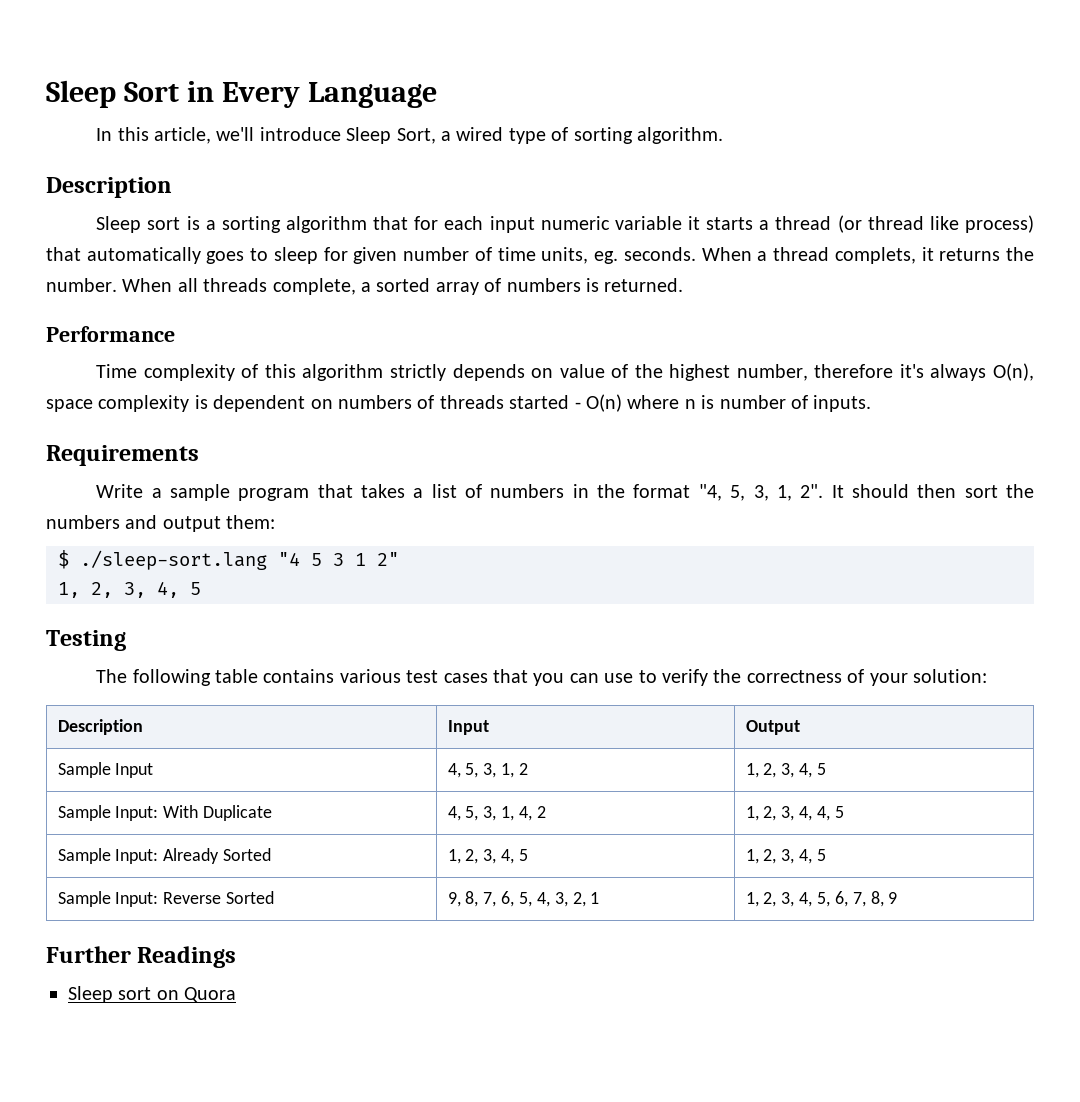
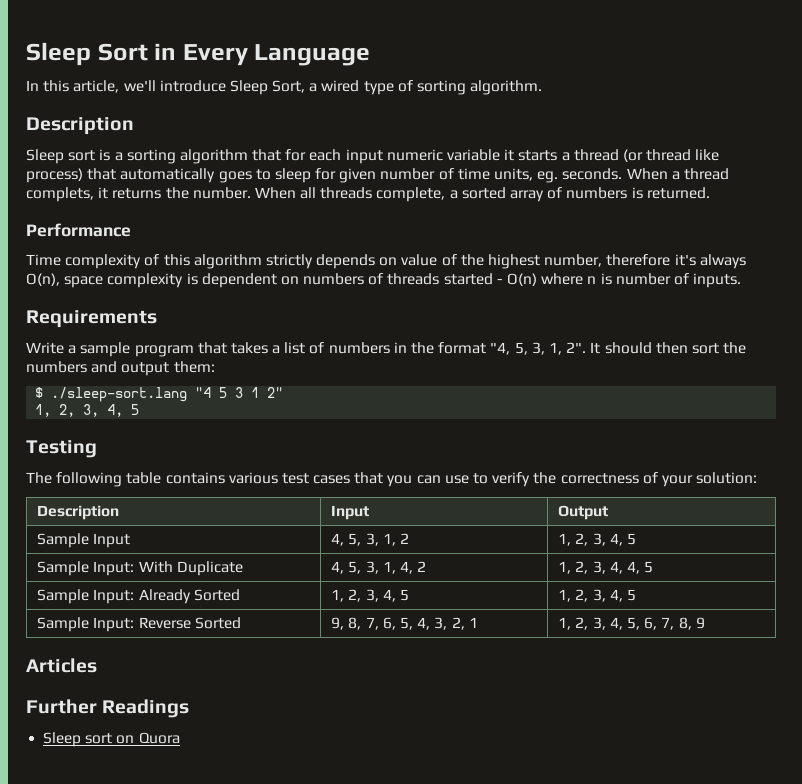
(898, 898) none -> [26,658,97,673] // Articles

